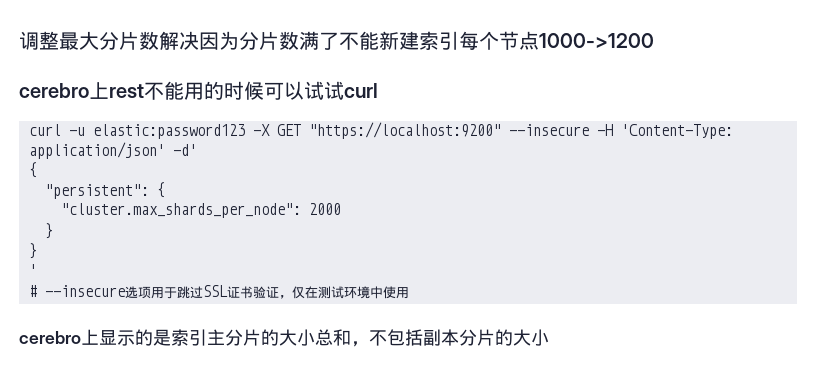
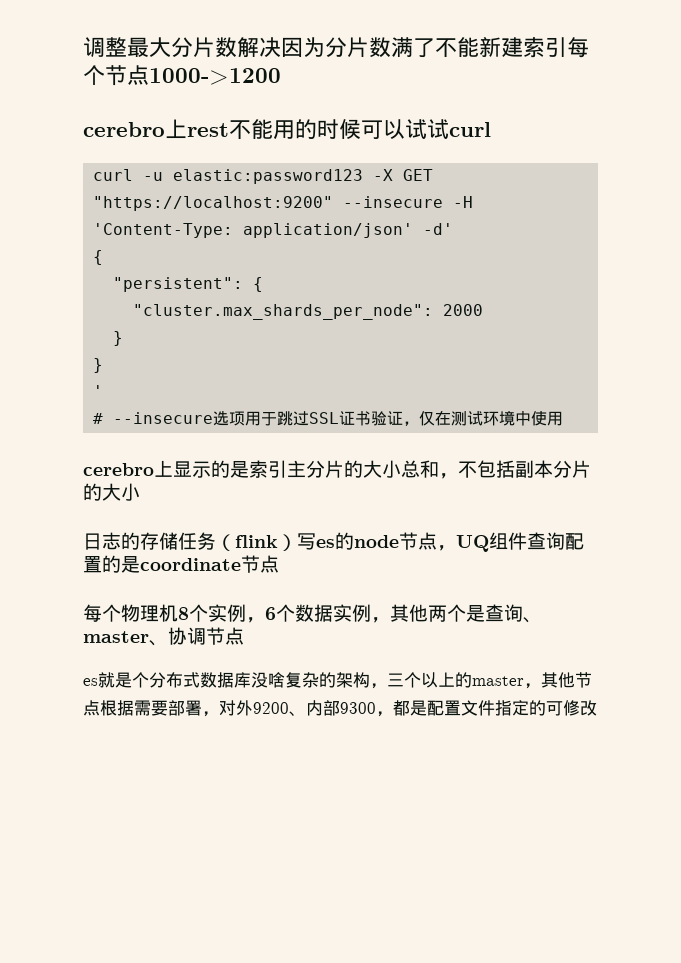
(549, 337) none -> [83,532,584,552] [83,555,279,573] [83,604,542,623] [83,627,244,646] [83,672,592,689] [83,700,597,717] // 日志的存储任务（flink）写es的node节点，UQ组件查询配置的是coordinate节点 // 每个物理机8个实例，6个数据实例，其他两个是查询、master、协调节点 // es就是个分布式数据库没啥复杂的架构，三个以上的master，其他节点根据需要部署，对外9200、内部9300，都是配置文件指定的可修改

